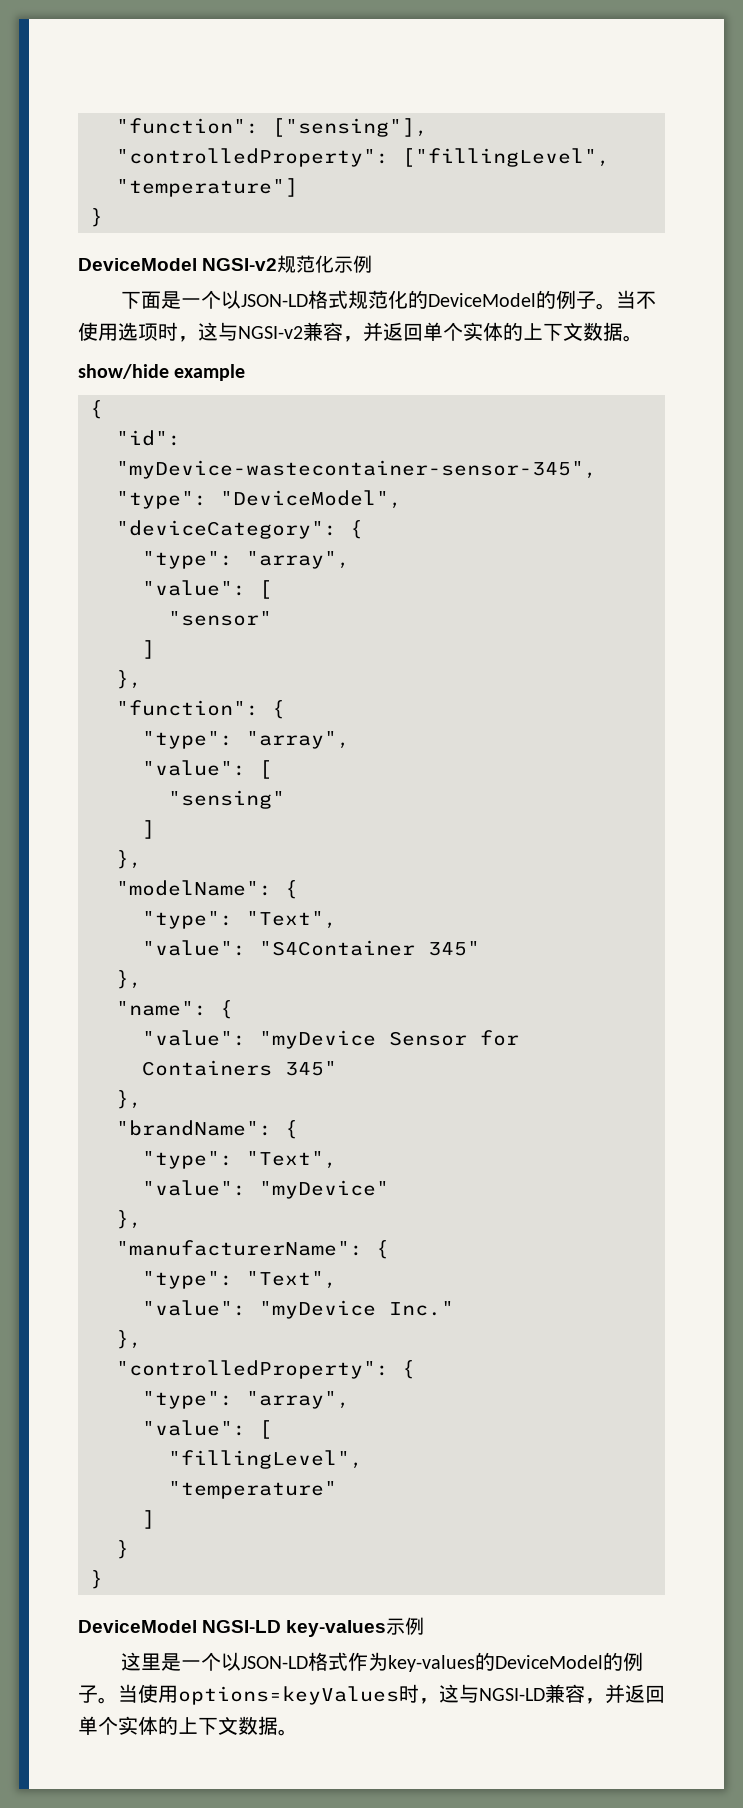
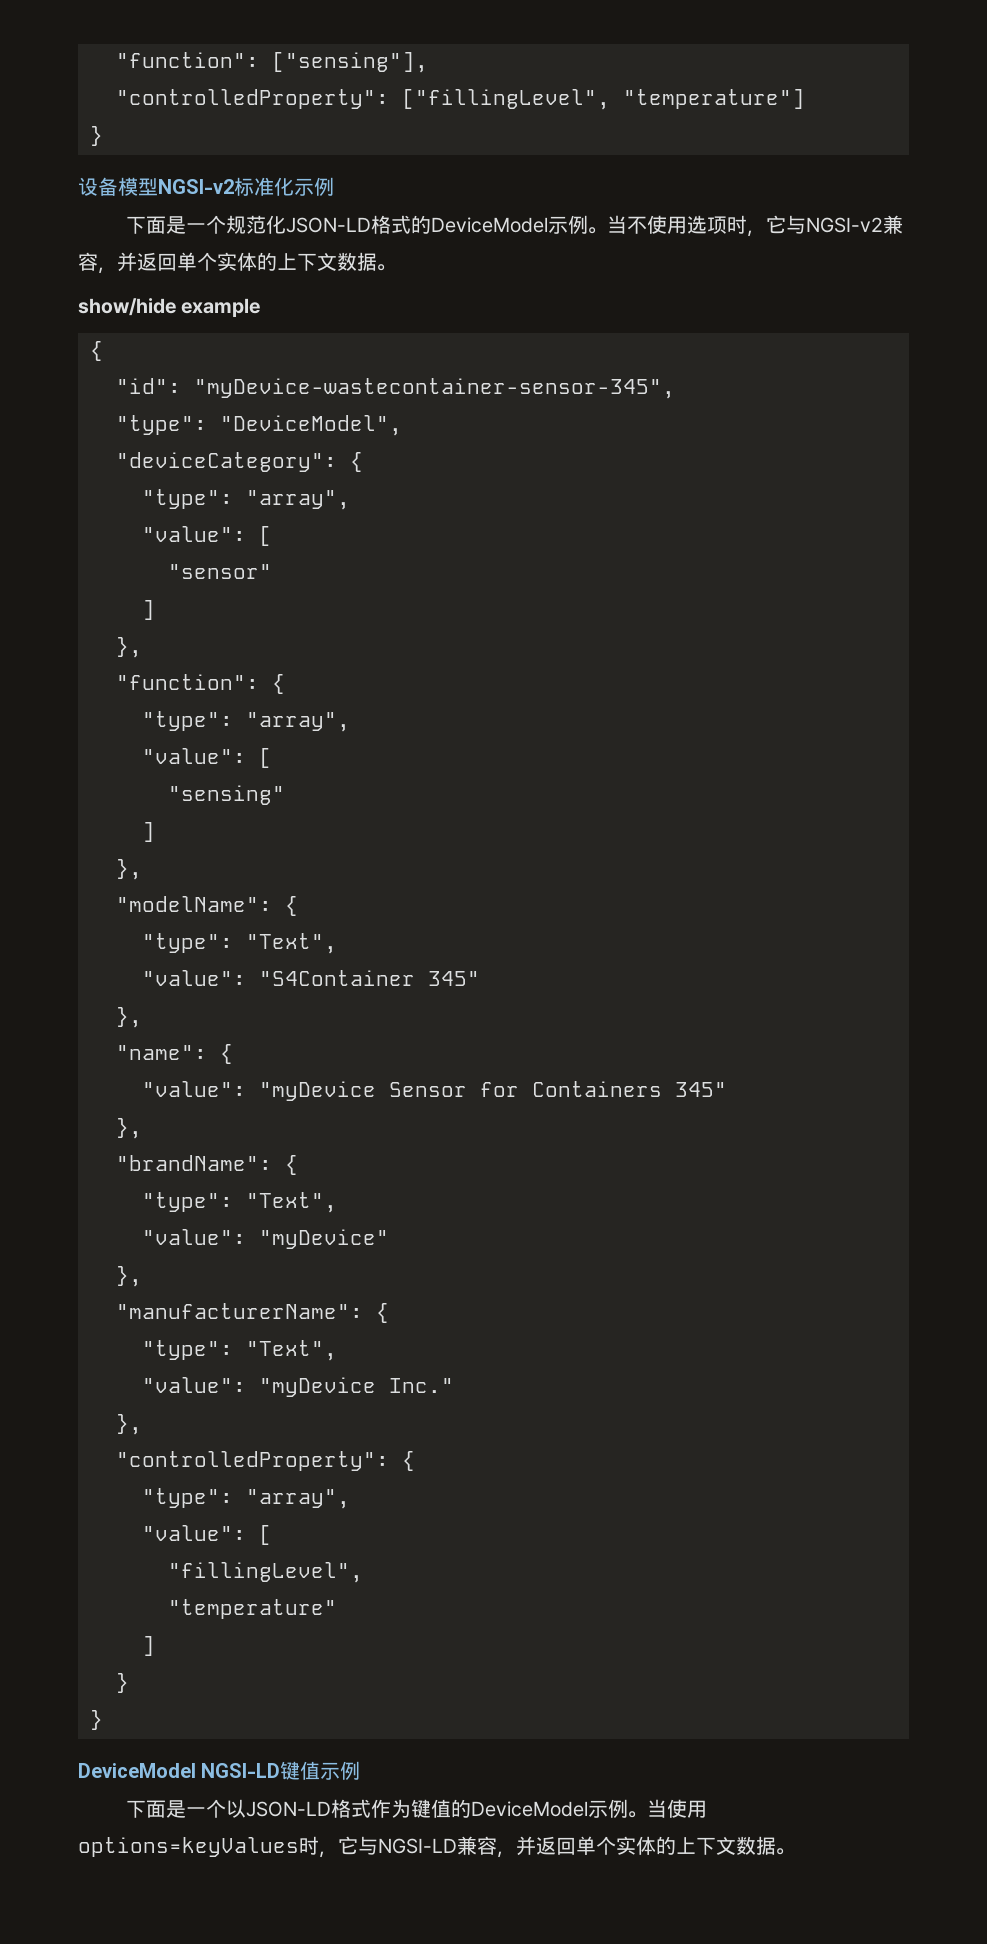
[78,255,316,273] DeviceModel NGSI-v2规范 -> [78,177,274,196] 设备模型NGSI-v2标准
[220,290,596,309] 以JSON-LD格式规范化的DeviceModel的例子 -> [226,215,589,234] 规范化JSON-LD格式的DeviceModel示例
[198,322,218,341] 这 -> [766,215,787,234] 它
[286,1617,425,1637] [120,1652,161,1671] key-values示例 // 这里 -> [280,1761,361,1780] [126,1800,167,1818] 键值示例 // 下面
[387,1652,643,1672] [78,1685,98,1703] key-values的DeviceModel的例子 -> [411,1799,629,1818] 键值的DeviceModel示例
[439,1684,459,1703] 这 -> [338,1836,358,1855] 它

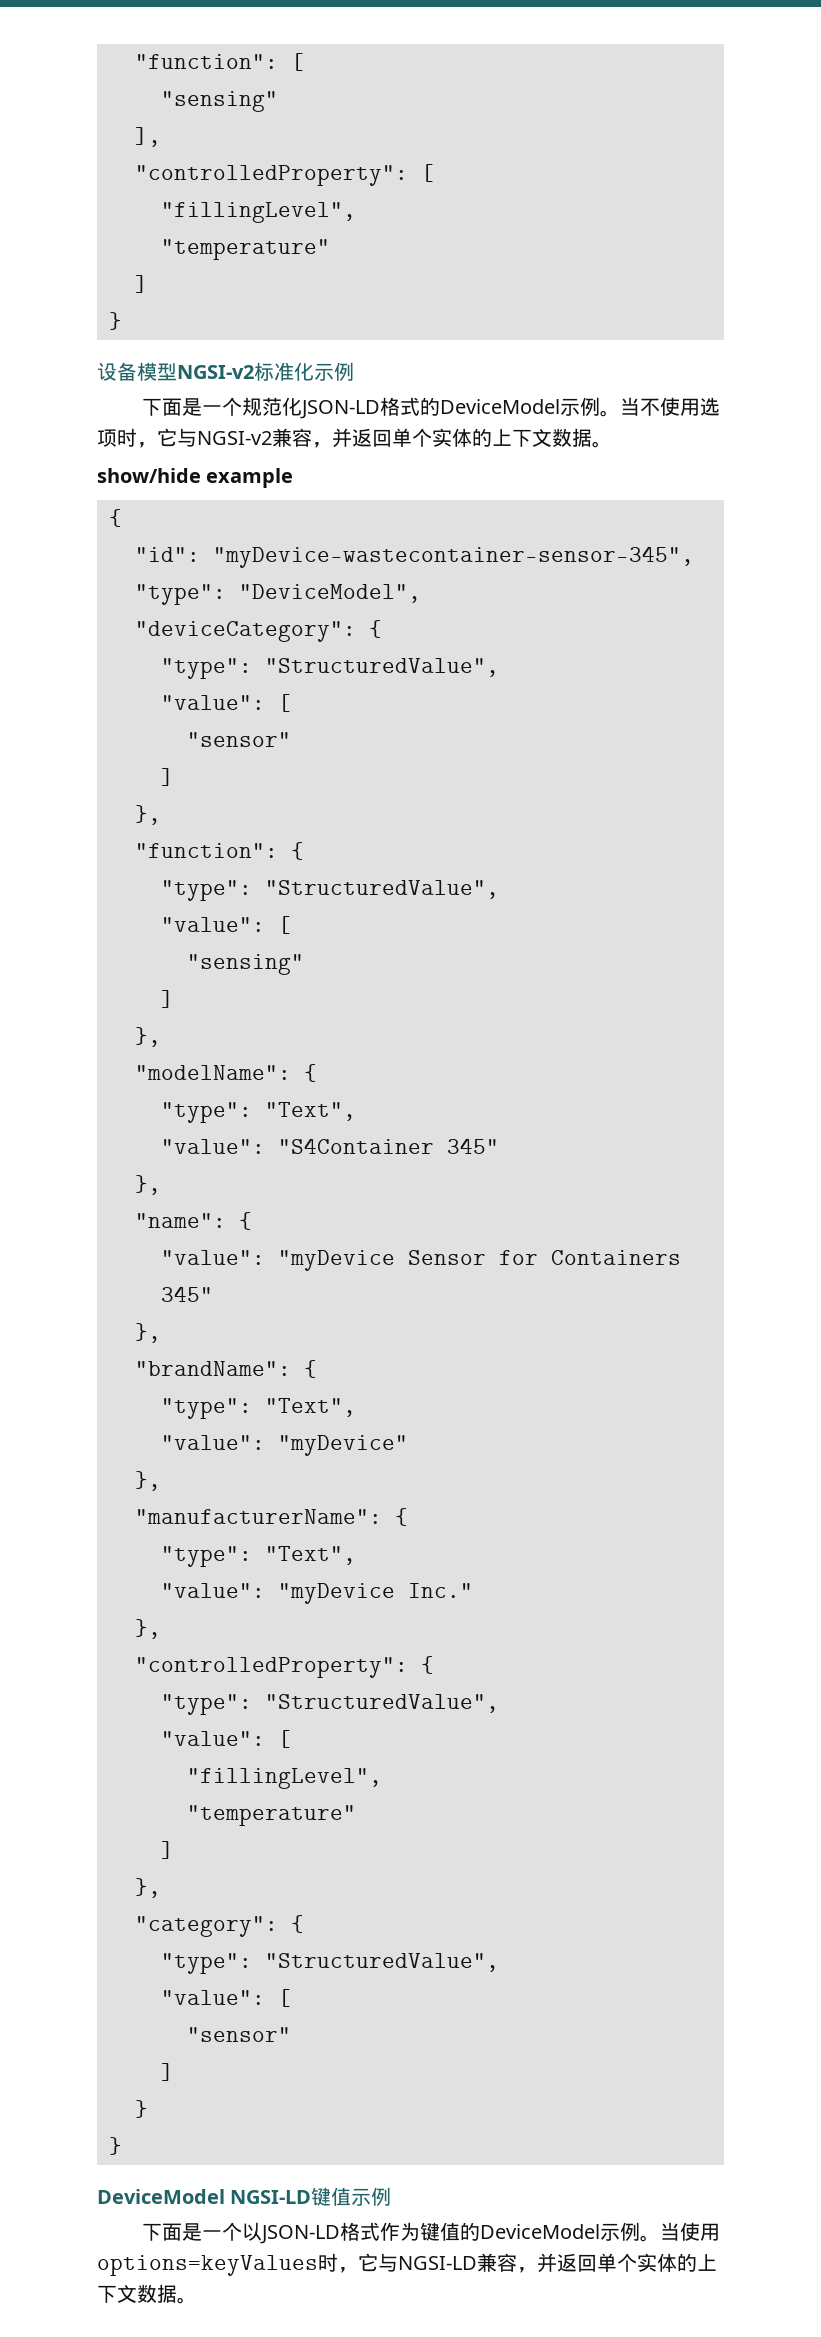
[116,52,428,73] [116,89,805,110] "function": ["sensing"], // "controlledProperty": ["fillingLevel", "temperature"] -> [135,53,304,71] [161,91,278,112] [135,127,161,147] [135,164,434,186] [161,202,356,223] [161,239,330,260] [135,275,148,293] "function": [ // "sensing" // ], // "controlledProperty": [ // "fillingLevel", // "temperature" // ]
[246,490,350,510] "array", -> [265,658,499,677] "StructuredValue",
[246,712,350,732] "array", -> [265,880,499,899] "StructuredValue",
[246,1489,350,1509] "array", -> [265,1694,499,1713] "StructuredValue",
(155, 1646) none -> [135,1878,161,1898] [135,1915,304,1937] [161,1953,499,1974] [161,1989,291,2007] [187,2027,291,2042] [161,2063,174,2081] // }, // "category": { // "type": "StructuredValue", // "value": [ // "sensor" // ]

